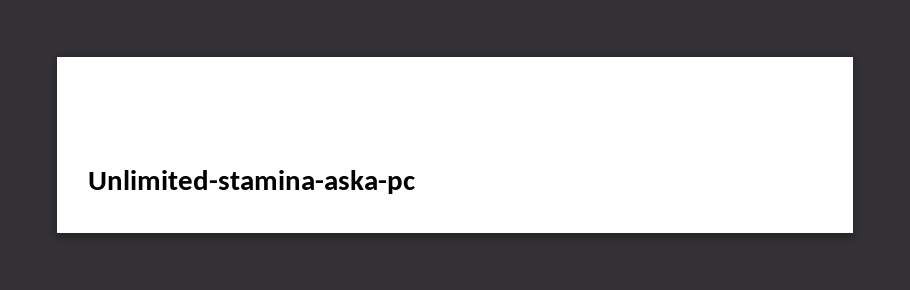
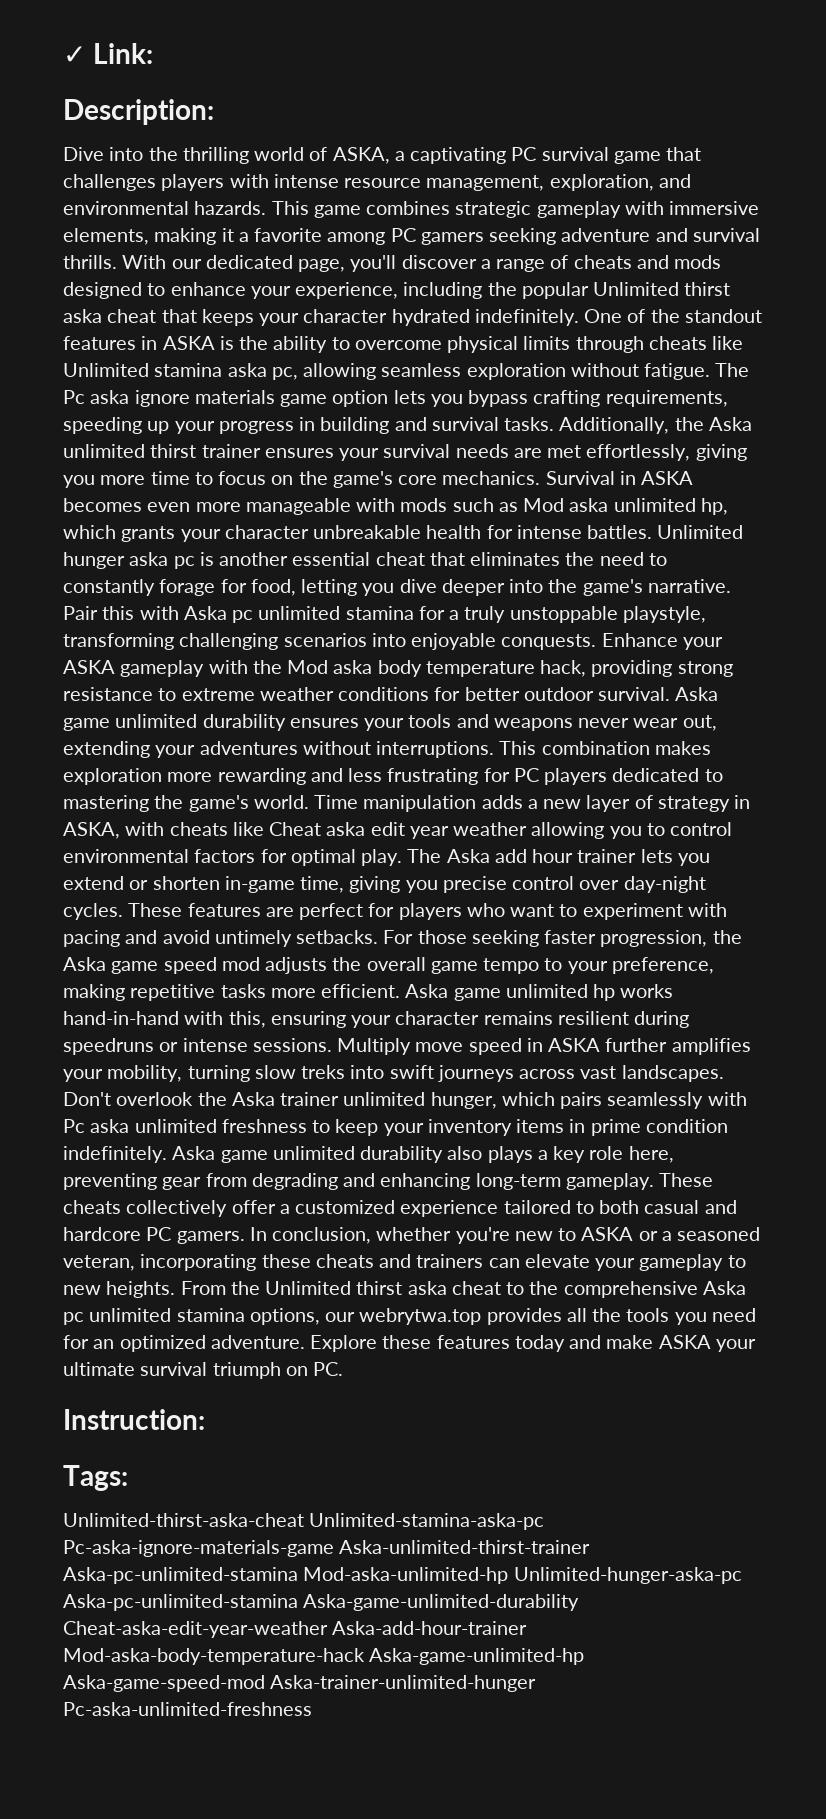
[88,170,415,194] Unlimited-stamina-aska-pc -> [63,43,154,64] [63,99,214,125] [63,147,702,164] [63,174,691,191] [63,201,760,218] [63,228,760,245] [63,255,722,272] [63,282,731,299] [63,309,762,326] [63,336,744,353] [63,363,750,380] [63,390,728,407] [63,417,752,434] [63,444,747,461] [63,471,694,488] [63,498,728,515] [63,525,744,542] [63,552,667,569] [63,579,731,596] [63,606,706,623] [63,633,723,650] [63,660,733,677] [63,687,719,701] [63,714,717,731] [63,741,711,758] [63,768,723,785] [63,795,751,812] [63,822,733,839] [63,849,710,866] [63,876,706,893] [63,903,727,920] [63,930,742,947] [63,957,714,974] [63,984,674,1001] [63,1011,690,1028] [63,1038,751,1055] [63,1065,724,1082] [63,1092,747,1109] [63,1119,728,1136] [63,1146,674,1163] [63,1173,714,1190] [63,1200,737,1217] [63,1227,761,1244] [63,1254,746,1271] [63,1281,746,1298] [63,1308,756,1325] [63,1335,756,1352] [63,1362,344,1379] [63,1409,205,1430] [63,1465,128,1491] [63,1513,545,1530] [63,1540,591,1557] [63,1567,742,1584] [63,1594,580,1611] [63,1621,528,1638] [63,1648,585,1665] [63,1675,537,1692] [63,1702,312,1716] ✓ Link: // Description: // Dive into the thrilling world of ASKA, a captivating PC survival game that challenges players with intense resource management, exploration, and environmental hazards. This game combines strategic gameplay with immersive elements, making it a favorite among PC gamers seeking adventure and survival thrills. With our dedicated page, you'll discover a range of cheats and mods designed to enhance your experience, including the popular Unlimited thirst aska cheat that keeps your character hydrated indefinitely. One of the standout features in ASKA is the ability to overcome physical limits through cheats like Unlimited stamina aska pc, allowing seamless exploration without fatigue. The Pc aska ignore materials game option lets you bypass crafting requirements, speeding up your progress in building and survival tasks. Additionally, the Aska unlimited thirst trainer ensures your survival needs are met effortlessly, giving you more time to focus on the game's core mechanics. Survival in ASKA becomes even more manageable with mods such as Mod aska unlimited hp, which grants your character unbreakable health for intense battles. Unlimited hunger aska pc is another essential cheat that eliminates the need to constantly forage for food, letting you dive deeper into the game's narrative. Pair this with Aska pc unlimited stamina for a truly unstoppable playstyle, transforming challenging scenarios into enjoyable conquests. Enhance your ASKA gameplay with the Mod aska body temperature hack, providing strong resistance to extreme weather conditions for better outdoor survival. Aska game unlimited durability ensures your tools and weapons never wear out, extending your adventures without interruptions. This combination makes exploration more rewarding and less frustrating for PC players dedicated to mastering the game's world. Time manipulation adds a new layer of strategy in ASKA, with cheats like Cheat aska edit year weather allowing you to control environmental factors for optimal play. The Aska add hour trainer lets you extend or shorten in-game time, giving you precise control over day-night cycles. These features are perfect for players who want to experiment with pacing and avoid untimely setbacks. For those seeking faster progression, the Aska game speed mod adjusts the overall game tempo to your preference, making repetitive tasks more efficient. Aska game unlimited hp works hand-in-hand with this, ensuring your character remains resilient during speedruns or intense sessions. Multiply move speed in ASKA further amplifies your mobility, turning slow treks into swift journeys across vast landscapes. Don't overlook the Aska trainer unlimited hunger, which pairs seamlessly with Pc aska unlimited freshness to keep your inventory items in prime condition indefinitely. Aska game unlimited durability also plays a key role here, preventing gear from degrading and enhancing long-term gameplay. These cheats collectively offer a customized experience tailored to both casual and hardcore PC gamers. In conclusion, whether you're new to ASKA or a seasoned veteran, incorporating these cheats and trainers can elevate your gameplay to new heights. From the Unlimited thirst aska cheat to the comprehensive Aska pc unlimited stamina options, our webrytwa.top provides all the tools you need for an optimized adventure. Explore these features today and make ASKA your ultimate survival triumph on PC. // Instruction: // Tags: // Unlimited-thirst-aska-cheat Unlimited-stamina-aska-pc Pc-aska-ignore-materials-game Aska-unlimited-thirst-trainer Aska-pc-unlimited-stamina Mod-aska-unlimited-hp Unlimited-hunger-aska-pc Aska-pc-unlimited-stamina Aska-game-unlimited-durability Cheat-aska-edit-year-weather Aska-add-hour-trainer Mod-aska-body-temperature-hack Aska-game-unlimited-hp Aska-game-speed-mod Aska-trainer-unlimited-hunger Pc-aska-unlimited-freshness

